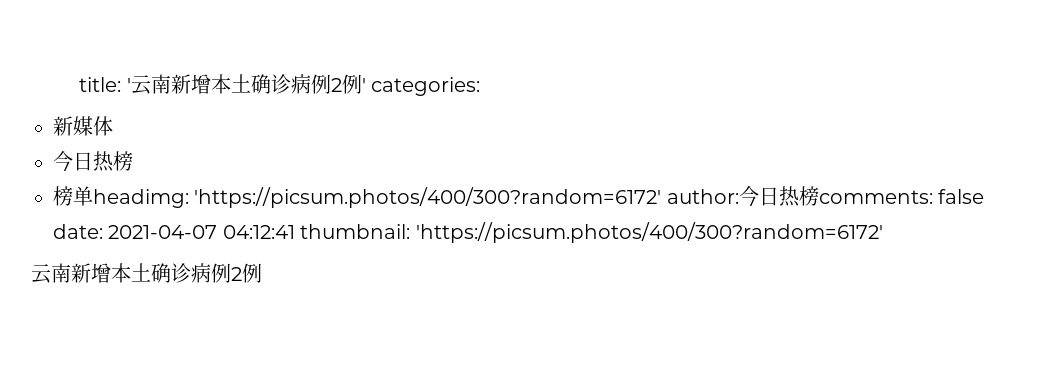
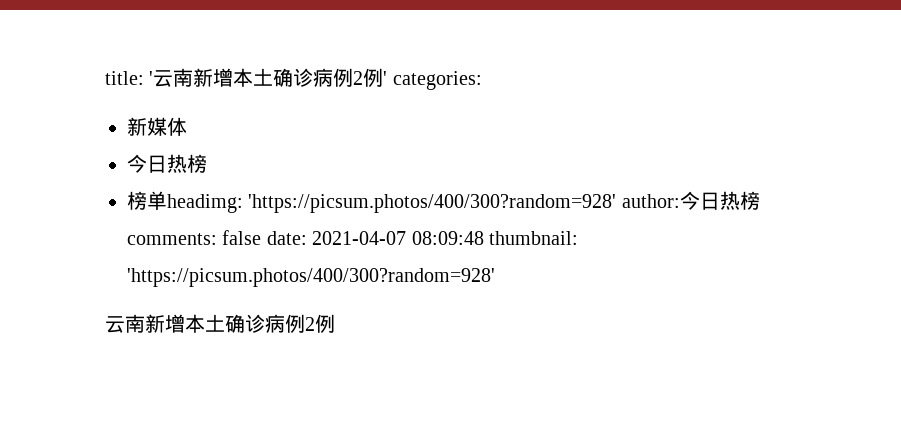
[194,187,662,208] 'https://picsum.photos/400/300?random=6172' -> [248,194,617,213] 'https://picsum.photos/400/300?random=928'
[222,222,883,243] 04:12:41 thumbnail: 'https://picsum.photos/400/300?random=6172' -> [411,231,578,245] [127,268,495,287] 08:09:48 thumbnail: 'https://picsum.photos/400/300?random=928'

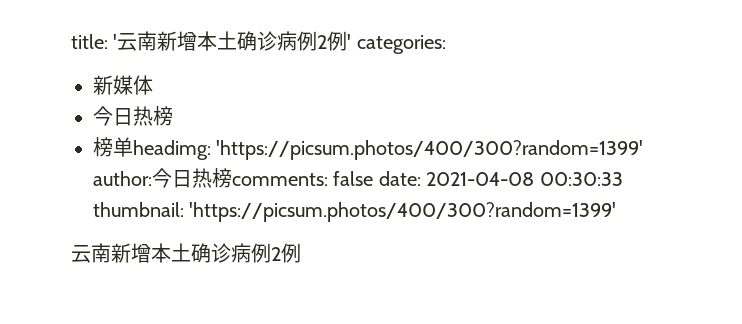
[248,194,617,213] 'https://picsum.photos/400/300?random=928' -> [216,140,644,160] 'https://picsum.photos/400/300?random=1399'
[312,231,578,245] [127,268,495,287] 2021-04-07 08:09:48 thumbnail: 'https://picsum.photos/400/300?random=928' -> [426,172,623,186] [93,202,617,222] 2021-04-08 00:30:33 thumbnail: 'https://picsum.photos/400/300?random=1399'

